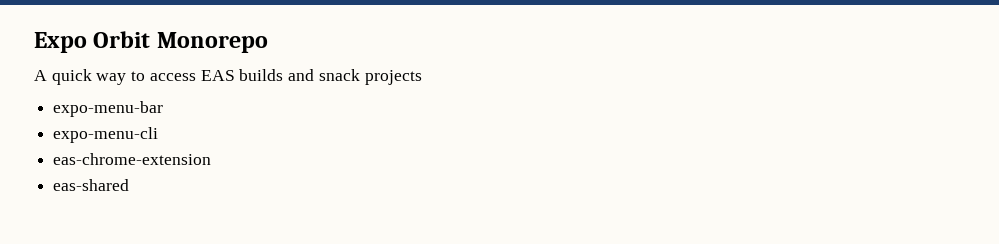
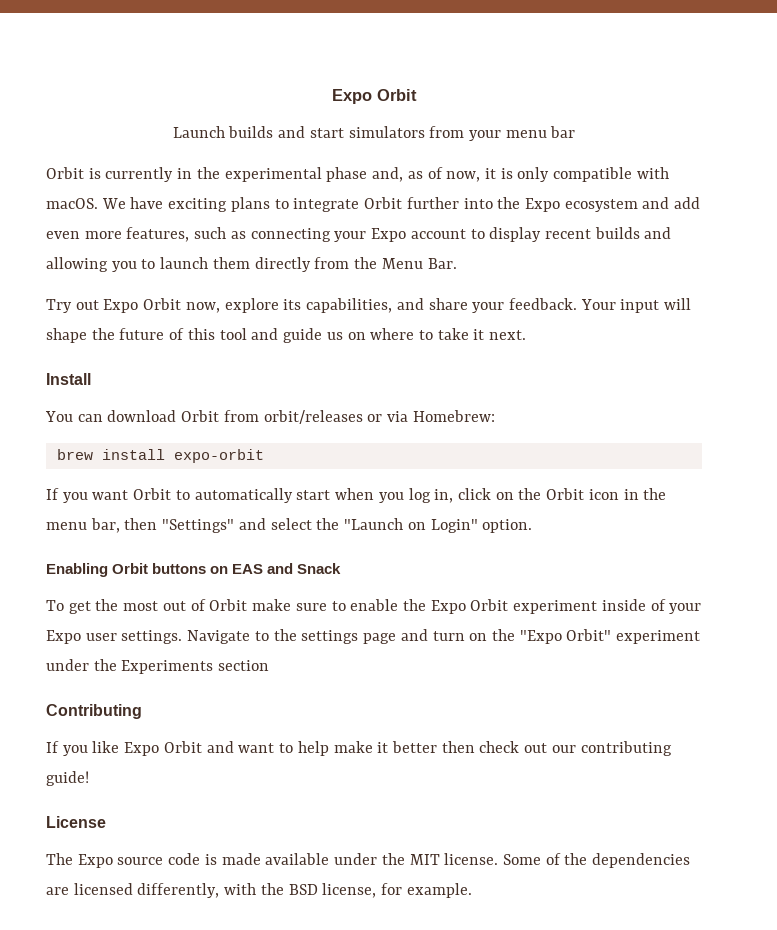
[34,31,268,53] [34,69,422,85] [53,101,164,117] [53,127,159,143] [53,153,212,165] [53,179,130,191] Expo Orbit Monorepo // A quick way to access EAS builds and snack projects // expo-menu-bar // expo-menu-cli // eas-chrome-extension // eas-shared -> [331,89,417,104] [172,126,576,141] [46,167,669,182] [46,197,701,212] [46,227,672,242] [46,257,457,272] [46,298,692,313] [46,328,527,343] [46,373,91,385] [45,410,495,424] [56,449,264,463] [46,488,667,503] [46,518,533,533] [46,563,342,577] [46,599,702,614] [46,629,701,644] [46,659,270,674] [46,704,142,719] [46,741,672,756] [46,771,89,786] [46,816,106,828] [46,853,691,868] [46,883,472,898] Expo Orbit // Launch builds and start simulators from your menu bar // Orbit is currently in the experimental phase and, as of now, it is only compatible with macOS. We have exciting plans to integrate Orbit further into the Expo ecosystem and add even more features, such as connecting your Expo account to display recent builds and allowing you to launch them directly from the Menu Bar. // Try out Expo Orbit now, explore its capabilities, and share your feedback. Your input will shape the future of this tool and guide us on where to take it next. // Install // You can download Orbit from orbit/releases or via Homebrew: // brew install expo-orbit // If you want Orbit to automatically start when you log in, click on the Orbit icon in the menu bar, then "Settings" and select the "Launch on Login" option. // Enabling Orbit buttons on EAS and Snack // To get the most out of Orbit make sure to enable the Expo Orbit experiment inside of your Expo user settings. Navigate to the settings page and turn on the "Expo Orbit" experiment under the Experiments section // Contributing // If you like Expo Orbit and want to help make it better then check out our contributing guide! // License // The Expo source code is made available under the MIT license. Some of the dependencies are licensed differently, with the BSD license, for example.

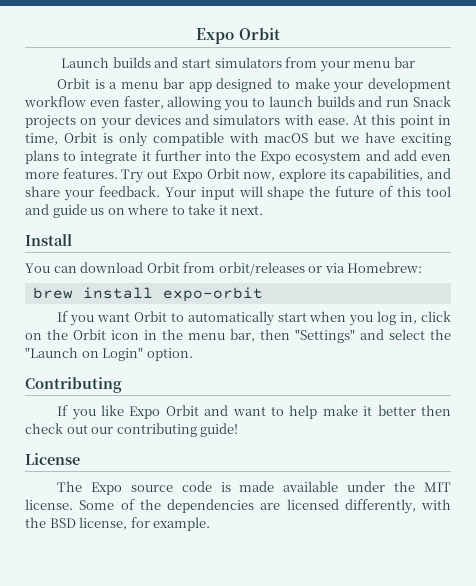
[105,167,496,182] currently in the experimental phase and, as of now, it -> [109,78,451,93] [24,96,452,111] [25,114,451,129] [25,132,97,145] a menu bar app designed to make your development workflow even faster, allowing you to launch builds and run Snack projects on your devices and simulators with ease. At this point in time, Orbit
[46,198,126,209] macOS. We -> [264,132,360,143] macOS but we
[364,197,403,209] Orbit -> [141,151,151,161] it
[126,227,672,242] [46,257,457,272] features, such as connecting your Expo account to display recent builds and allowing you to launch them directly from the Menu Bar. // -> [62,168,118,179] features.
[46,563,342,577] [46,599,702,614] [46,629,701,644] [46,659,270,674] // Enabling Orbit buttons on EAS and Snack // To get the most out of Orbit make sure to enable the Expo Orbit experiment inside of your Expo user settings. Navigate to the settings page and turn on the "Expo Orbit" experiment under the Experiments section -> (193, 354) none

